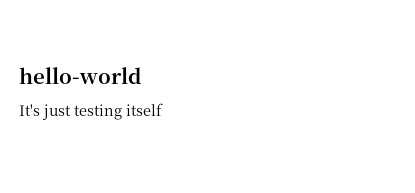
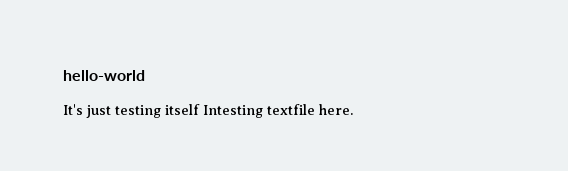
(163, 109) none -> [203,104,353,118] Intesting textfile here.

